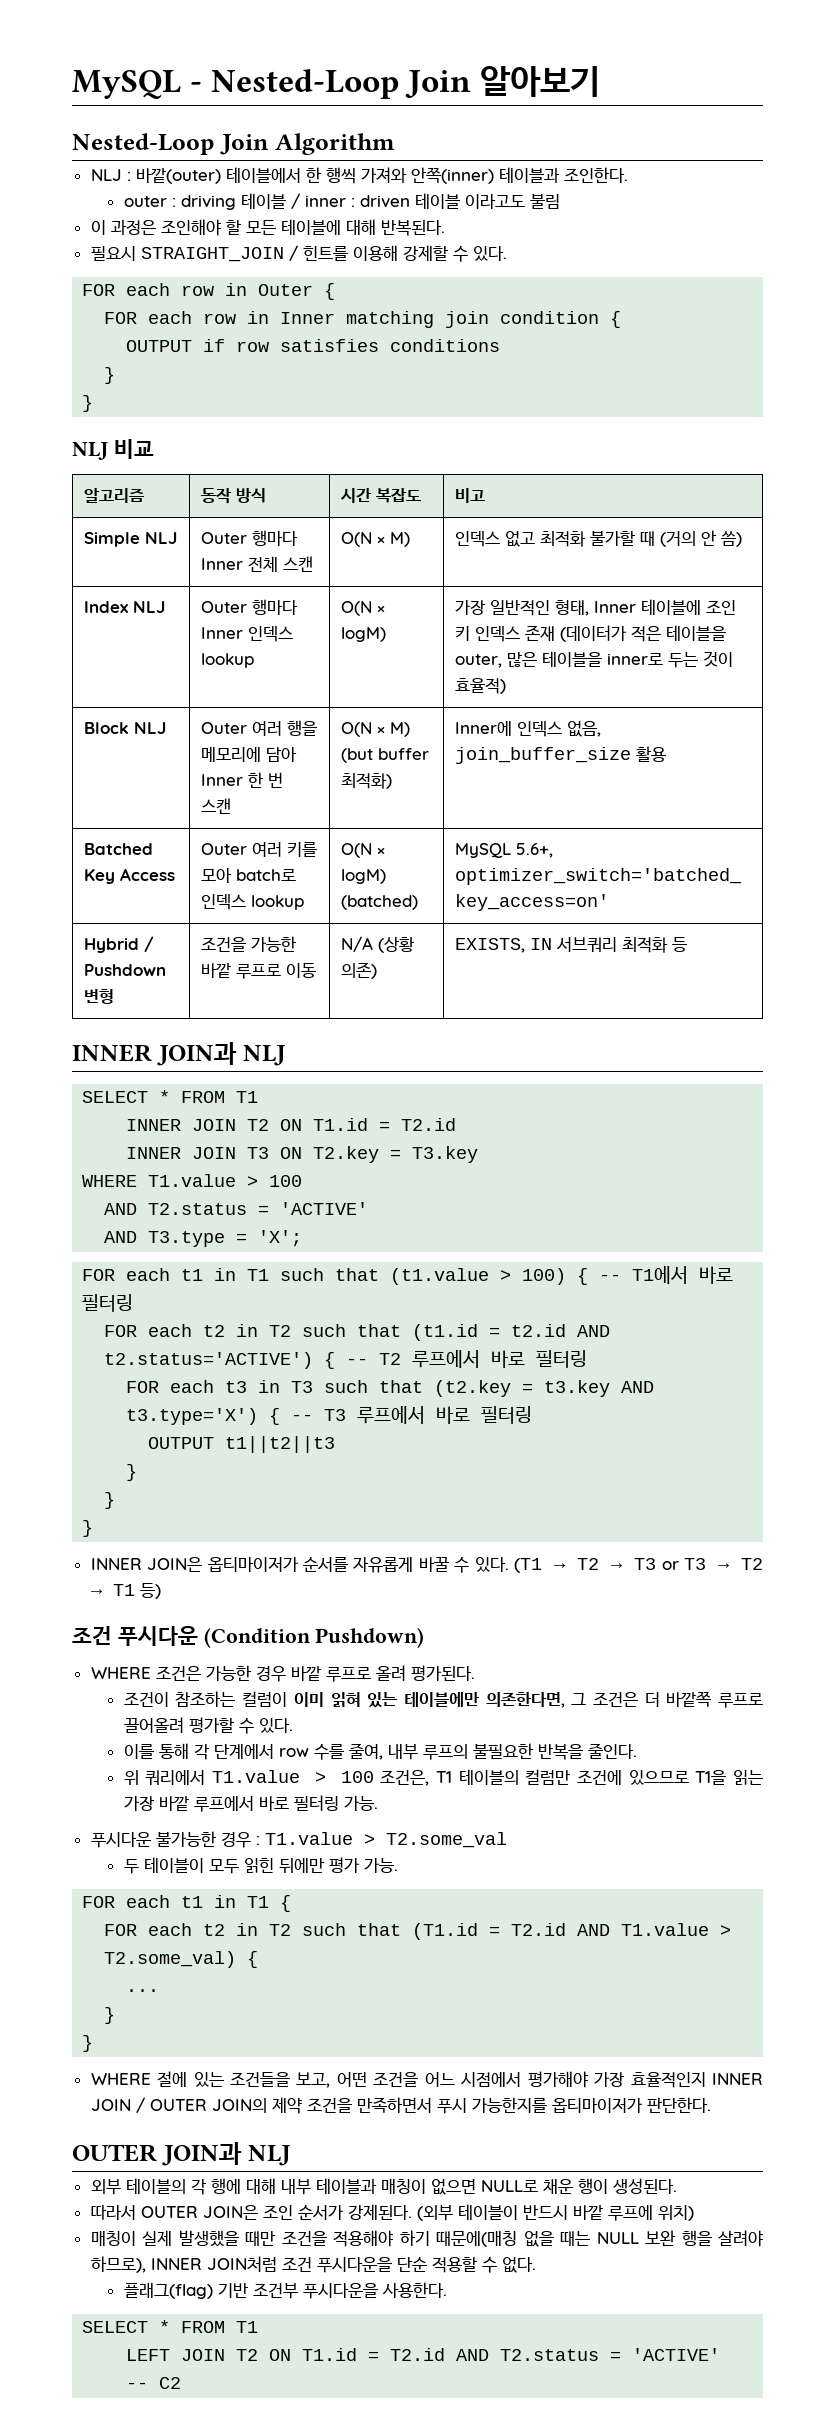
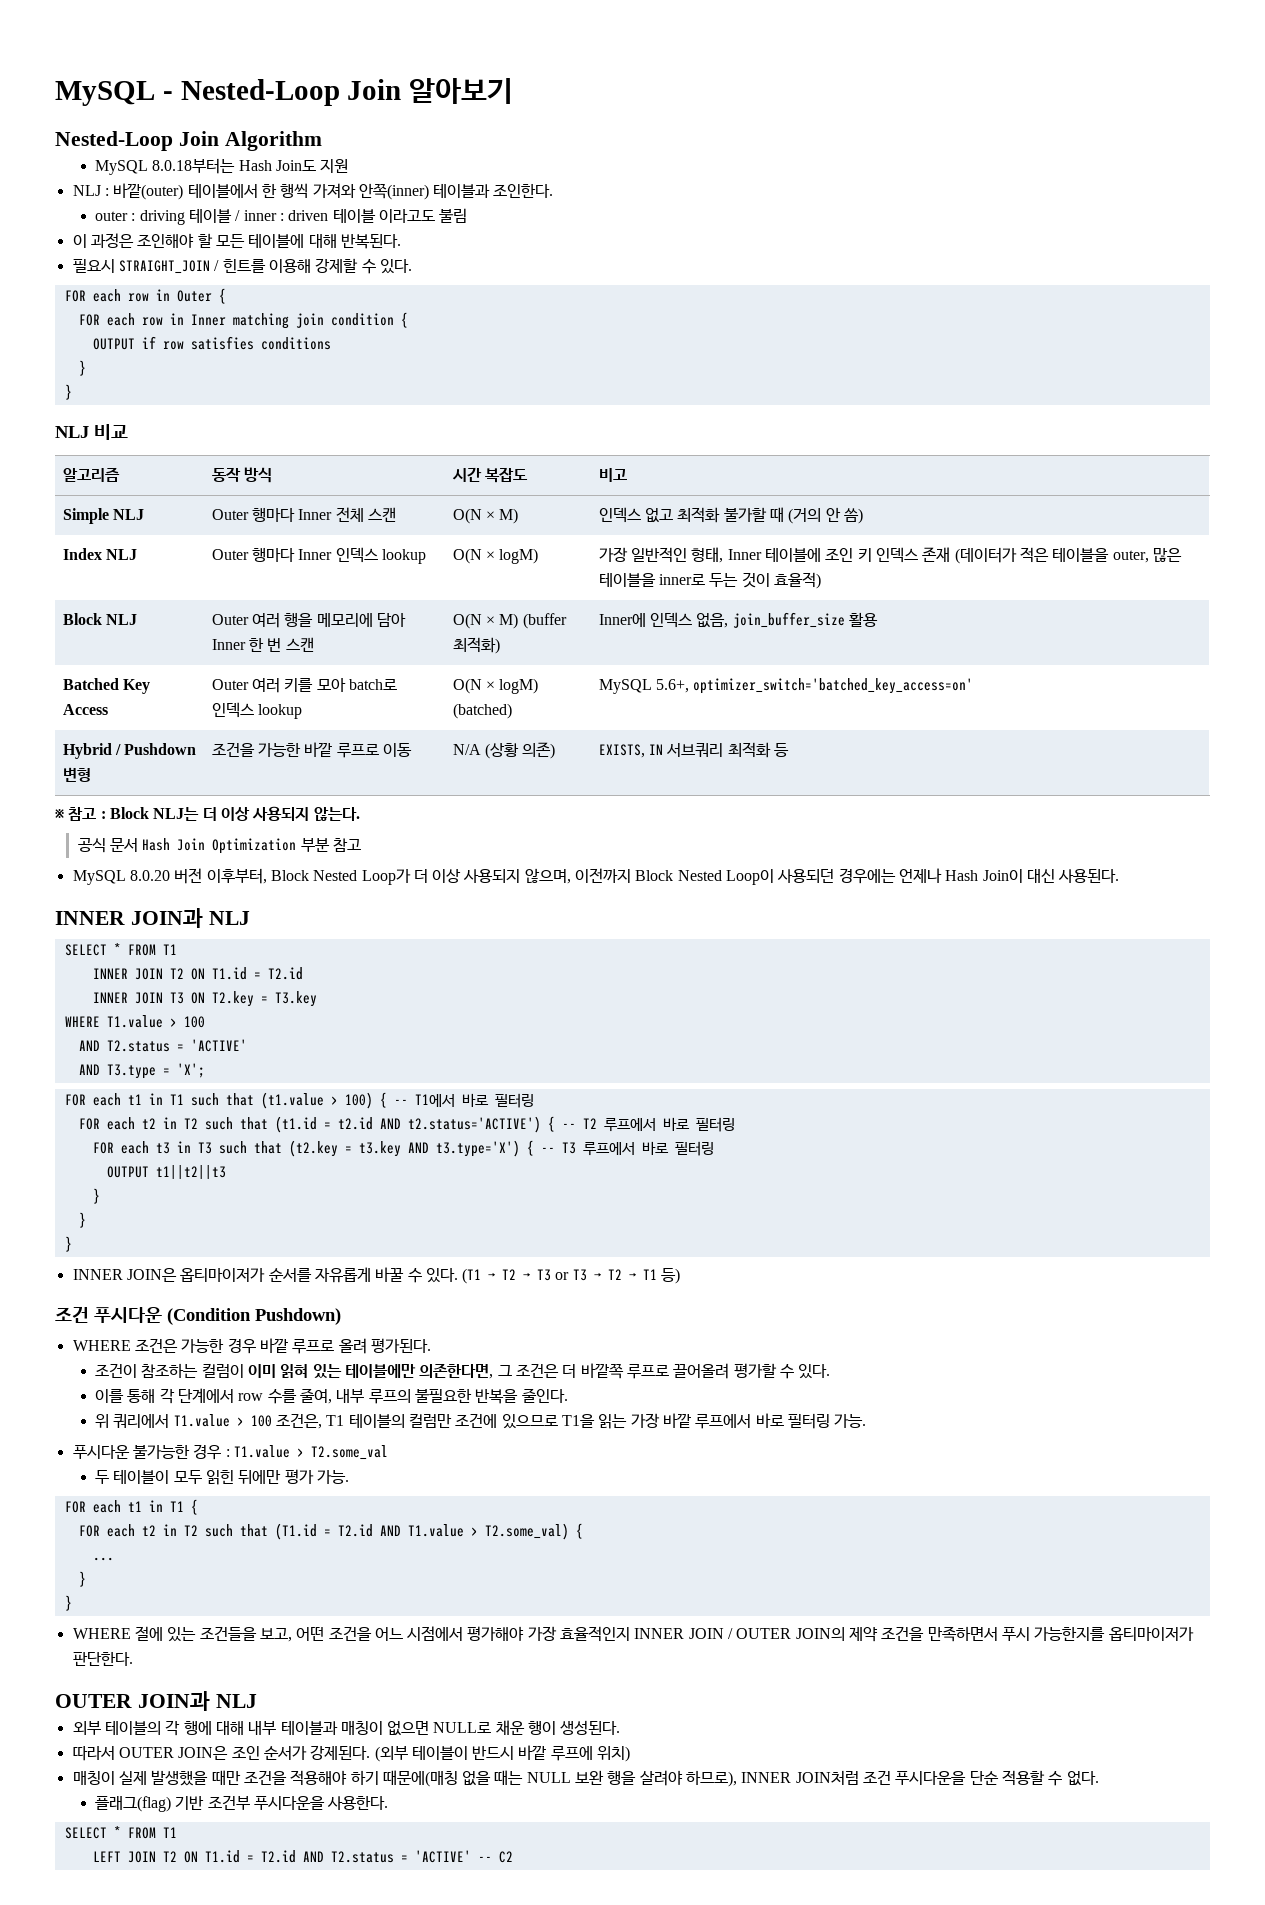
(395, 144) none -> [95,158,349,175] // MySQL 8.0.18부터는 Hash Join도 지원
[341,748,430,763] (but buffer -> [522,613,567,629] (buffer
(688, 944) none -> [55,806,360,821] [77,838,361,854] [72,868,1120,885] // ※ 참고 : Block NLJ는 더 이상 사용되지 않는다. // 공식 문서 Hash Join Optimization 부분 참고 // MySQL 8.0.20 버전 이후부터, Block Nested Loop가 더 이상 사용되지 않으며, 이전까지 Block Nested Loop이 사용되던 경우에는 언제나 Hash Join이 대신 사용된다.

